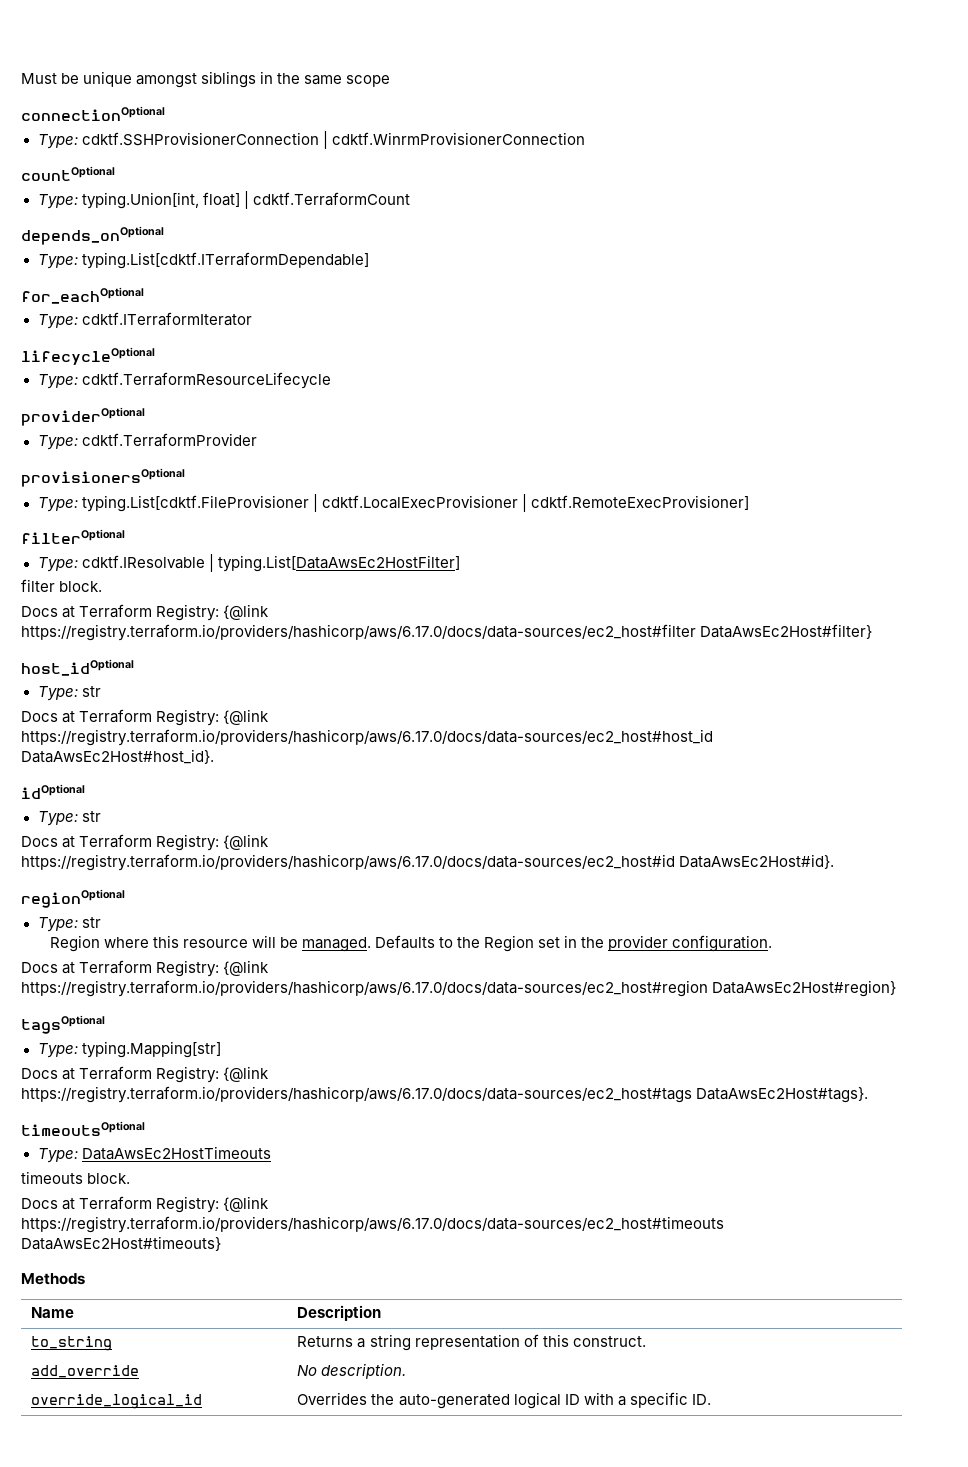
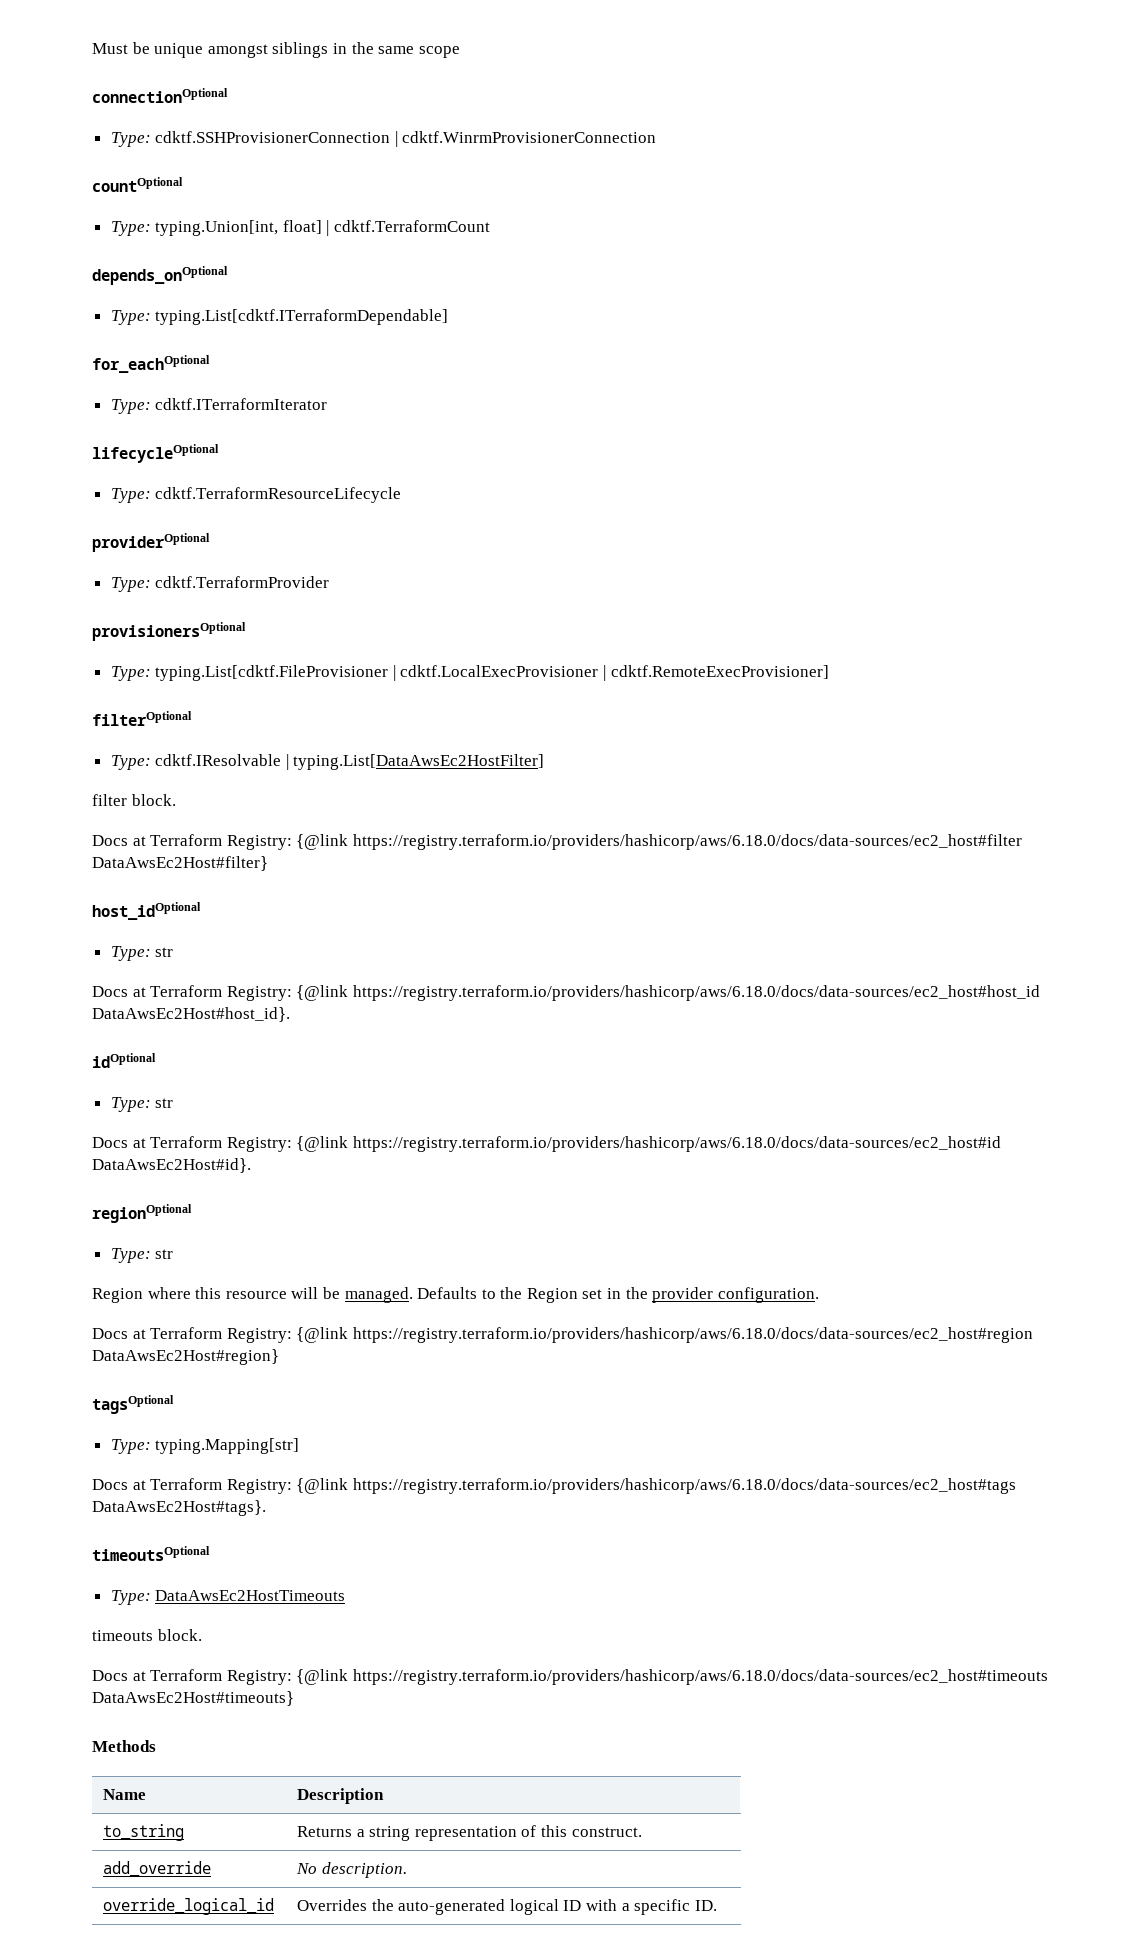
[21,624,696,641] https://registry.terraform.io/providers/hashicorp/aws/6.17.0/docs/data-sources/ec2_host#filter -> [352,834,1022,850] https://registry.terraform.io/providers/hashicorp/aws/6.18.0/docs/data-sources/ec2_host#filter
[21,729,713,746] https://registry.terraform.io/providers/hashicorp/aws/6.17.0/docs/data-sources/ec2_host#host_id -> [352,985,1040,1001] https://registry.terraform.io/providers/hashicorp/aws/6.18.0/docs/data-sources/ec2_host#host_id
[21,854,675,871] https://registry.terraform.io/providers/hashicorp/aws/6.17.0/docs/data-sources/ec2_host#id -> [352,1136,1001,1152] https://registry.terraform.io/providers/hashicorp/aws/6.18.0/docs/data-sources/ec2_host#id
[21,980,708,997] https://registry.terraform.io/providers/hashicorp/aws/6.17.0/docs/data-sources/ec2_host#region -> [352,1327,1033,1343] https://registry.terraform.io/providers/hashicorp/aws/6.18.0/docs/data-sources/ec2_host#region
[21,1086,692,1103] https://registry.terraform.io/providers/hashicorp/aws/6.17.0/docs/data-sources/ec2_host#tags -> [352,1478,1016,1494] https://registry.terraform.io/providers/hashicorp/aws/6.18.0/docs/data-sources/ec2_host#tags
[21,1216,724,1233] https://registry.terraform.io/providers/hashicorp/aws/6.17.0/docs/data-sources/ec2_host#timeouts -> [352,1669,1048,1685] https://registry.terraform.io/providers/hashicorp/aws/6.18.0/docs/data-sources/ec2_host#timeouts

